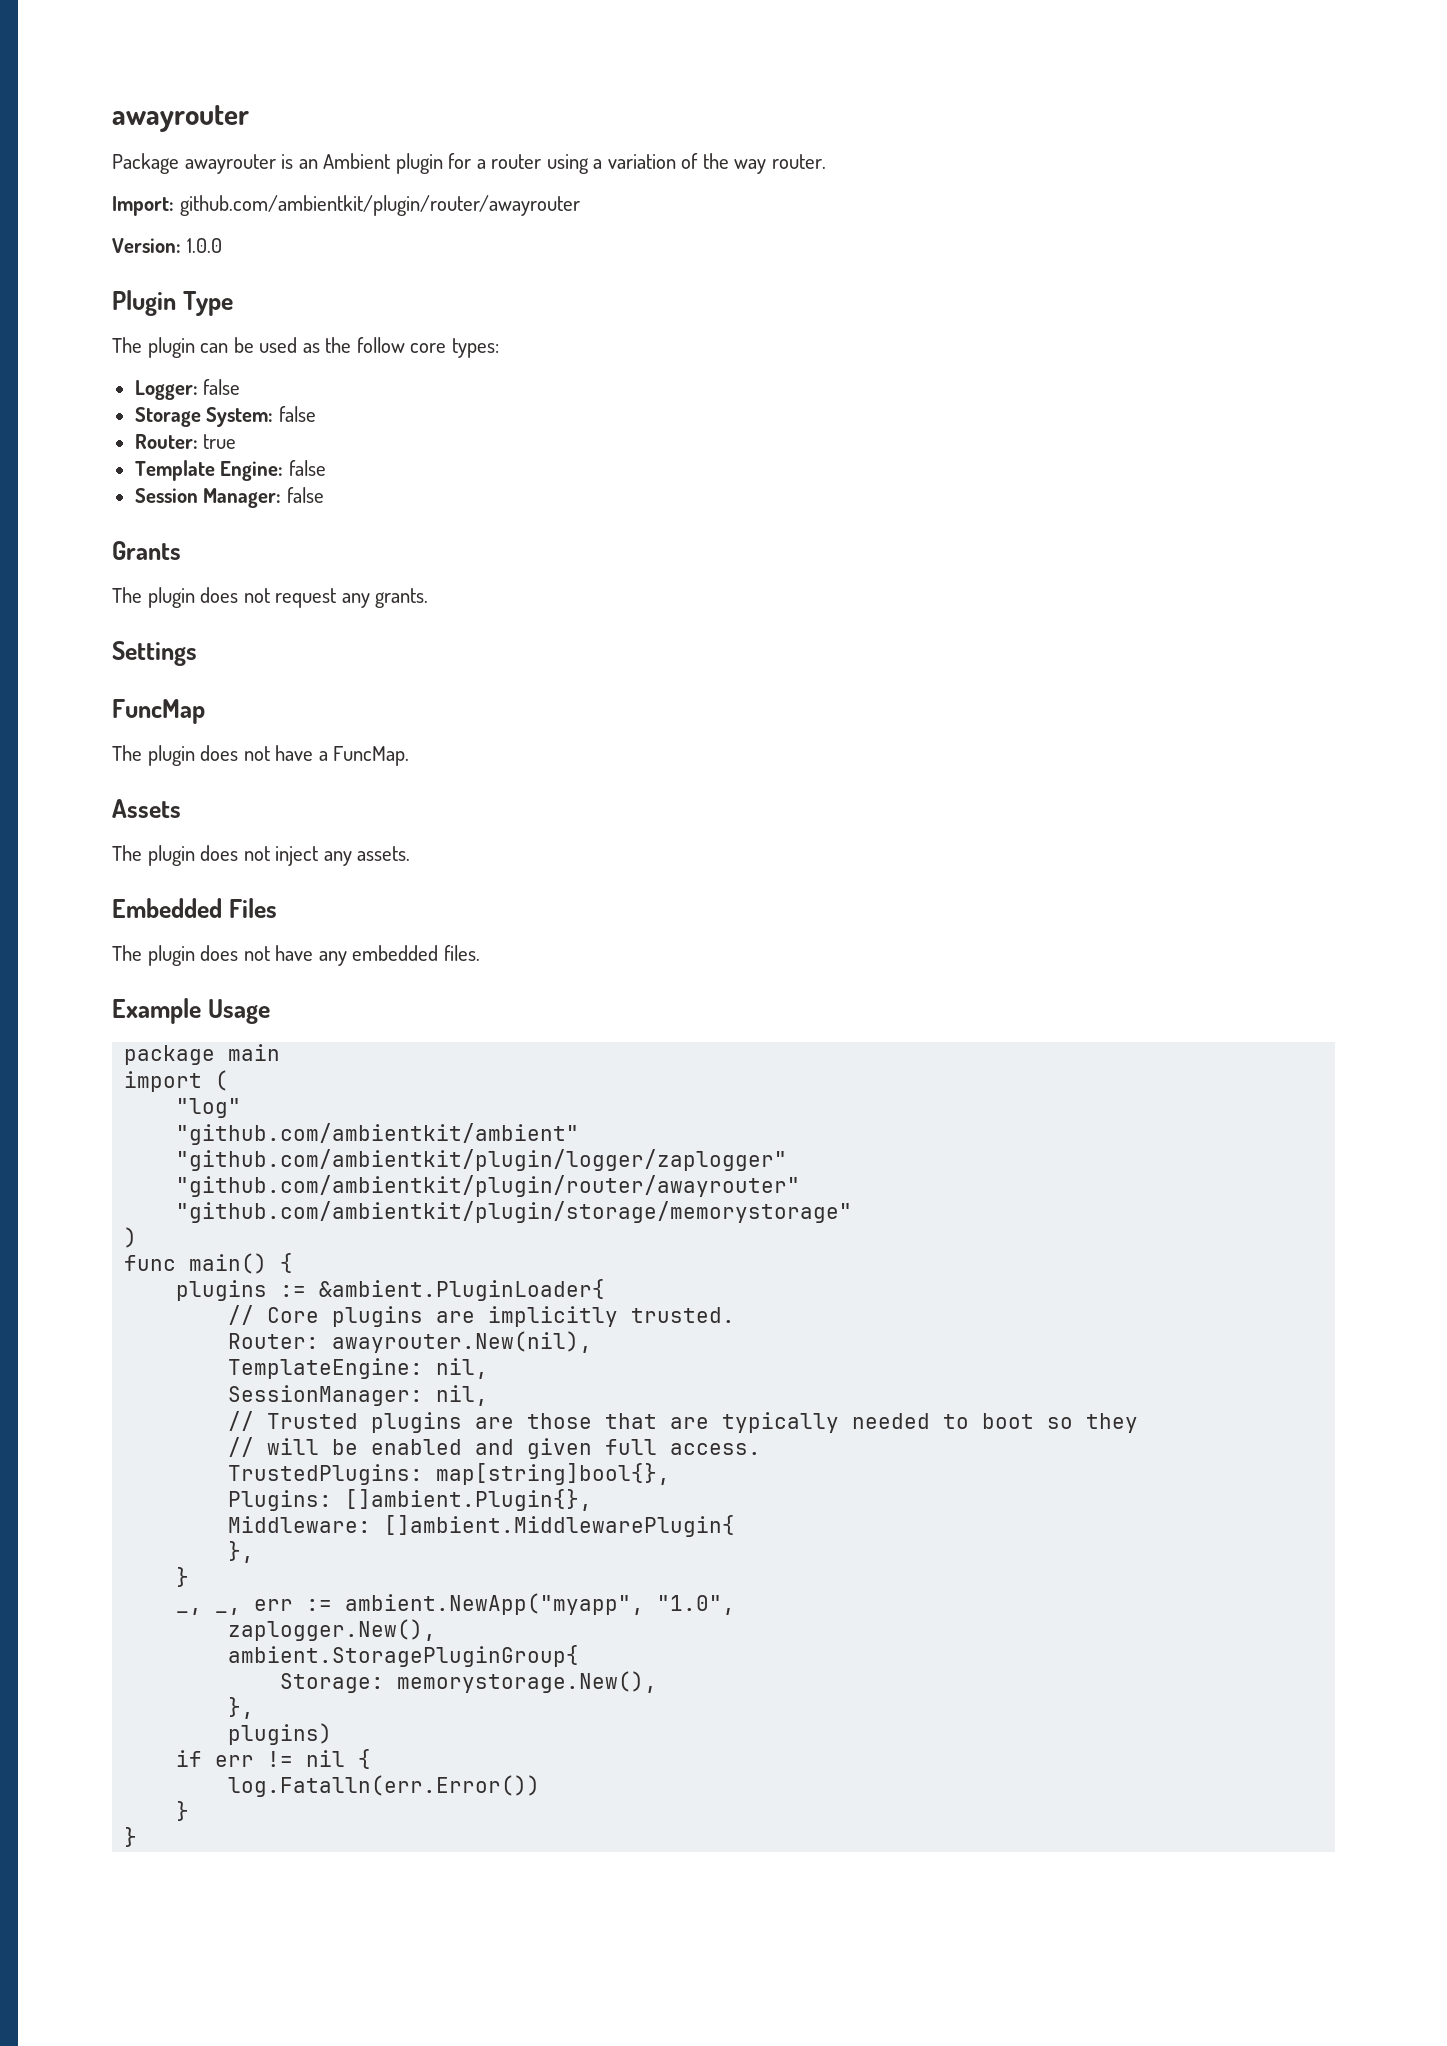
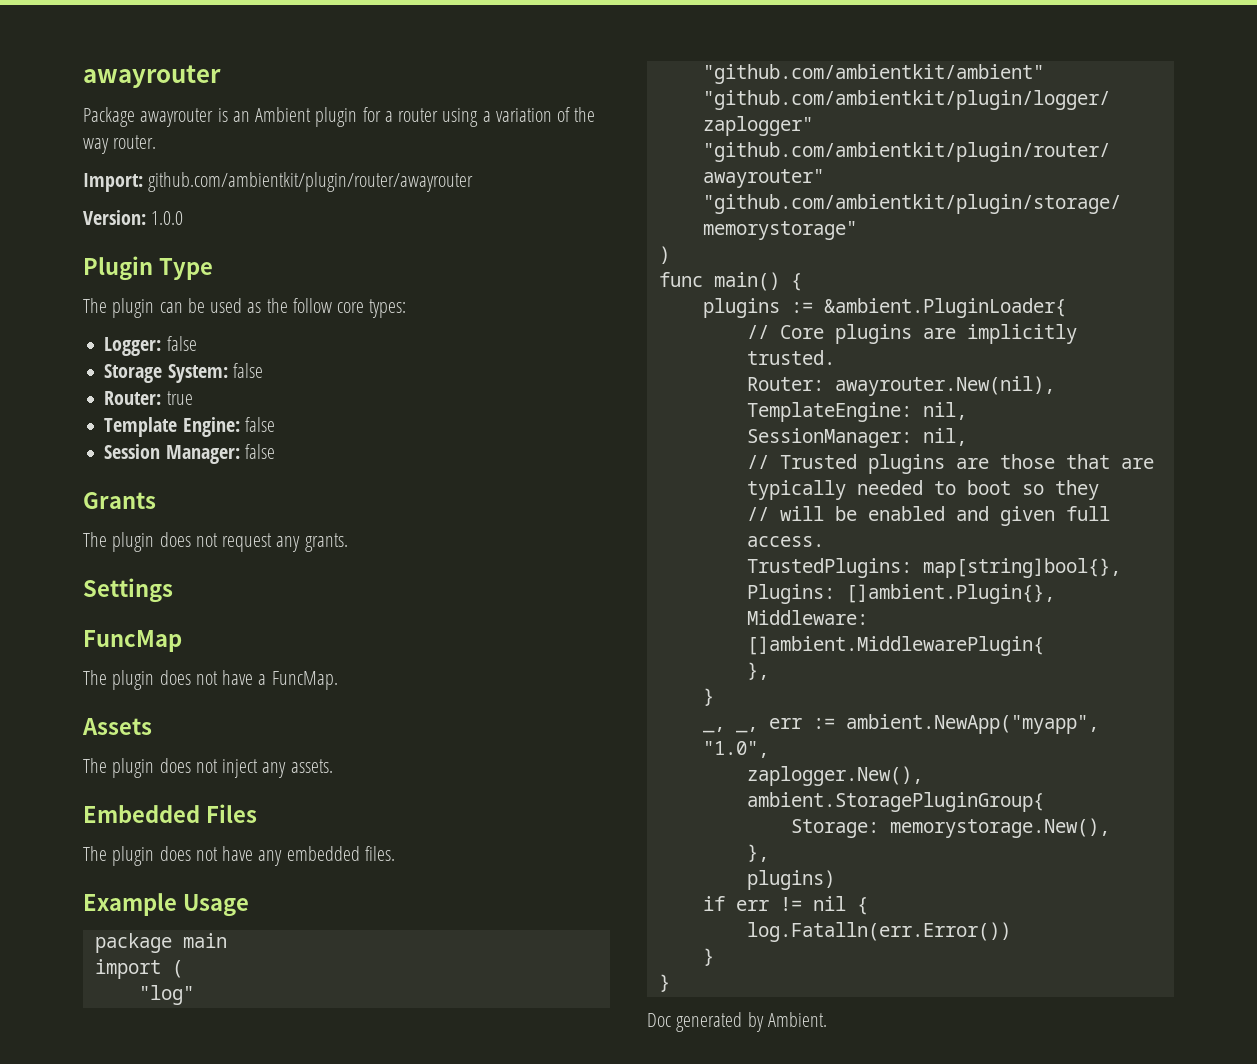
(138, 1837) none -> [647,1012,827,1032] // Doc generated by Ambient.

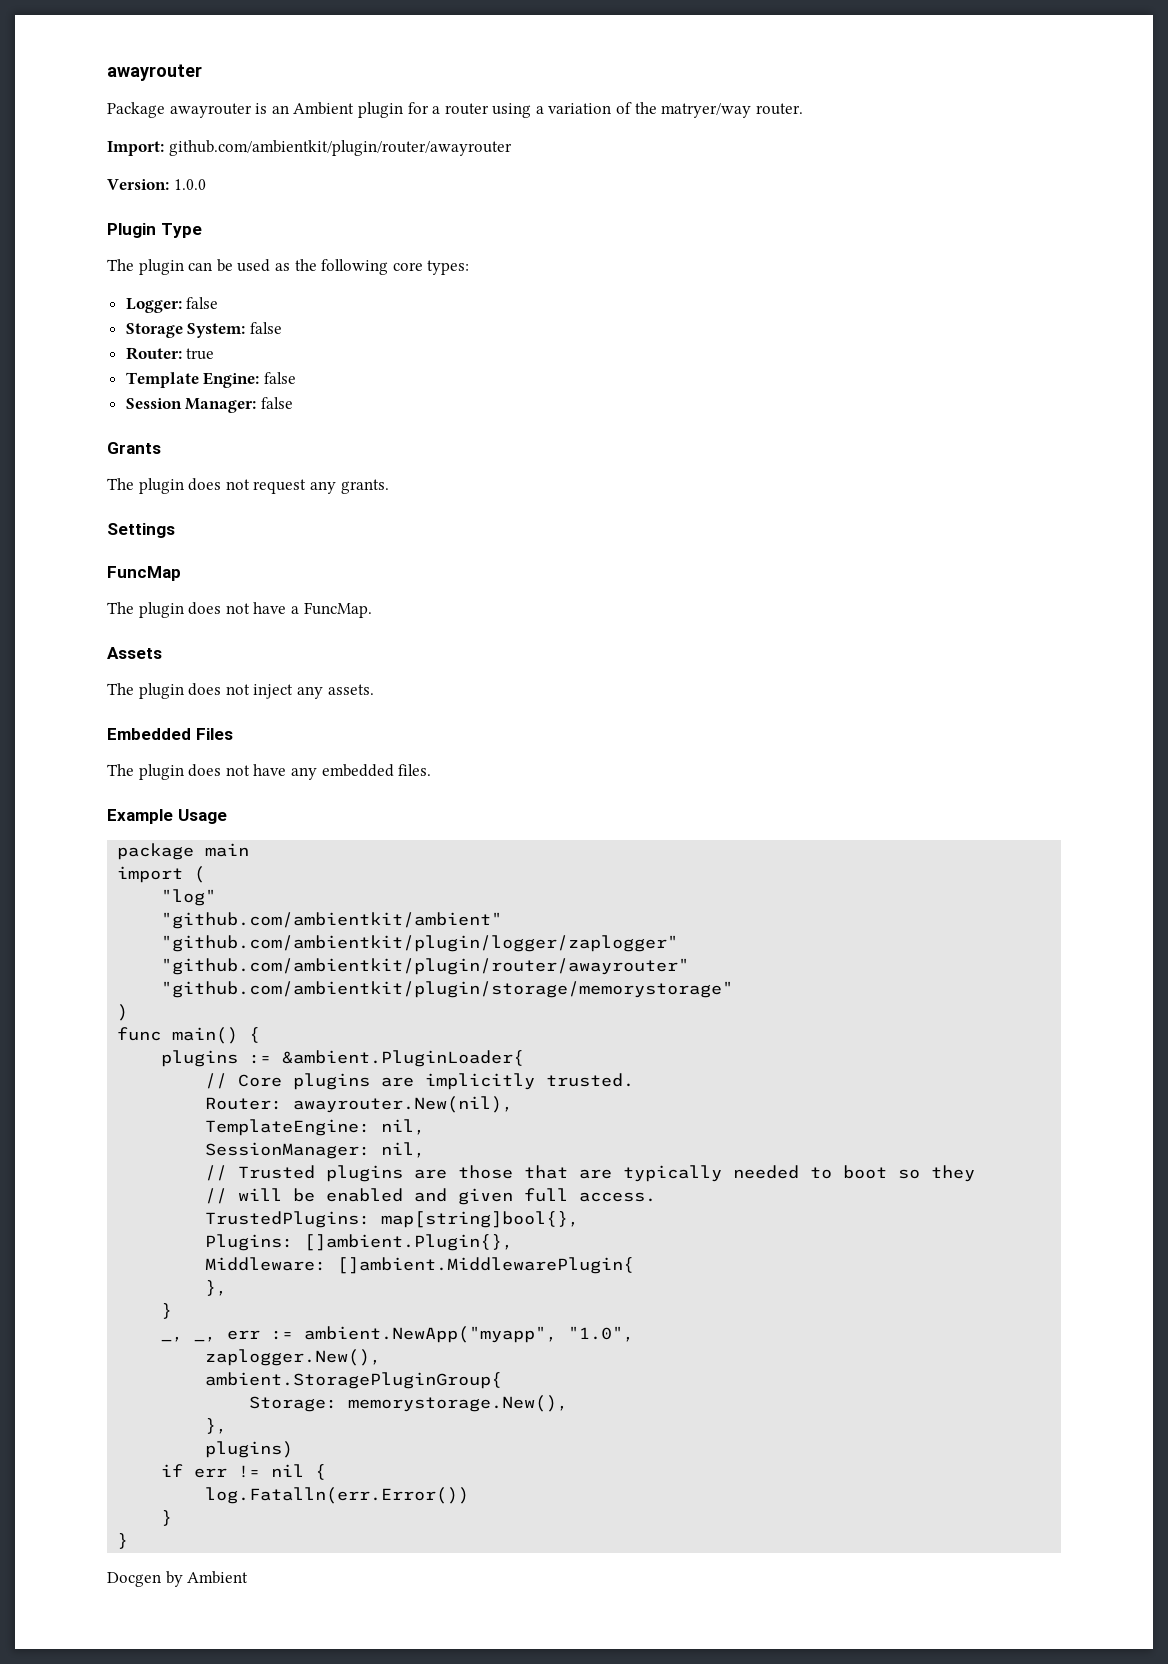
[83,138,109,154] way -> [661,103,752,118] matryer/way
[292,298,332,313] follow -> [321,259,389,275] following
[647,1012,827,1032] Doc generated by Ambient. -> [107,1571,249,1587] Docgen by Ambient

